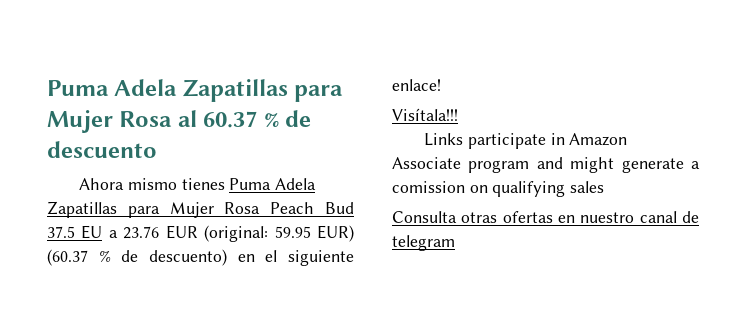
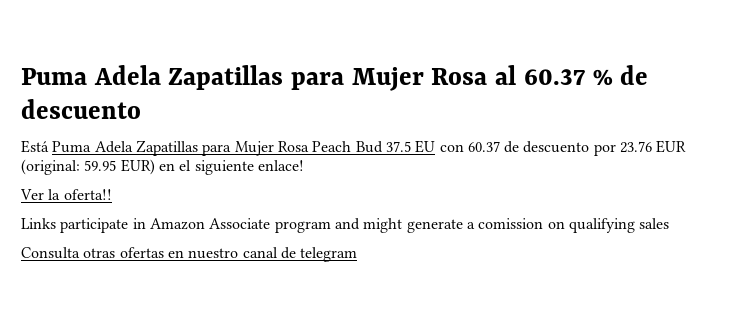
[79,178,225,190] Ahora mismo tienes -> [21,140,49,153] Está
[108,230,118,238] a -> [439,141,616,156] con 60.37 de descuento por
[47,249,227,266] (60.37 % de descuento) -> (155, 167) none
[392,108,458,121] Visítala!!! -> [20,189,112,200] Ver la oferta!!

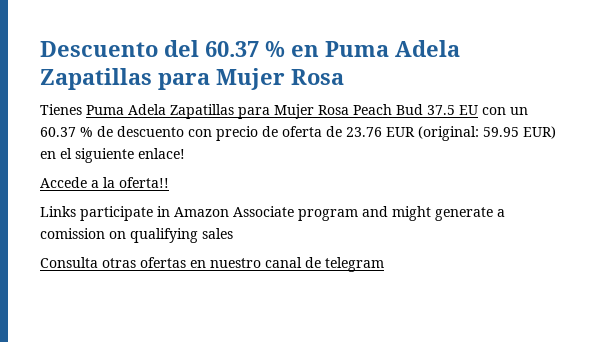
[21,65,649,91] [21,99,141,119] [21,140,49,153] Puma Adela Zapatillas para Mujer Rosa al 60.37 % de descuento // Está -> [40,40,460,57] [40,68,344,90] [40,104,82,115] Descuento del 60.37 % en Puma Adela Zapatillas para Mujer Rosa // Tienes
[467,141,616,156] 60.37 de descuento por -> [510,107,528,115] [40,126,342,141] un 60.37 % de descuento con precio de oferta de
[20,189,44,200] Ver -> [40,177,99,188] Accede a

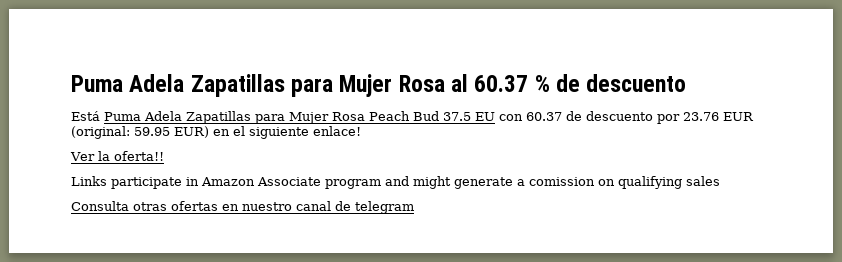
[40,40,460,57] [40,68,344,90] [40,104,82,115] Descuento del 60.37 % en Puma Adela Zapatillas para Mujer Rosa // Tienes -> [71,74,687,97] [71,111,100,121] Puma Adela Zapatillas para Mujer Rosa al 60.37 % de descuento // Está
[510,107,528,115] [40,126,342,141] un 60.37 % de descuento con precio de oferta de -> [526,111,680,124] 60.37 de descuento por
[40,177,99,188] Accede a -> [70,152,95,161] Ver

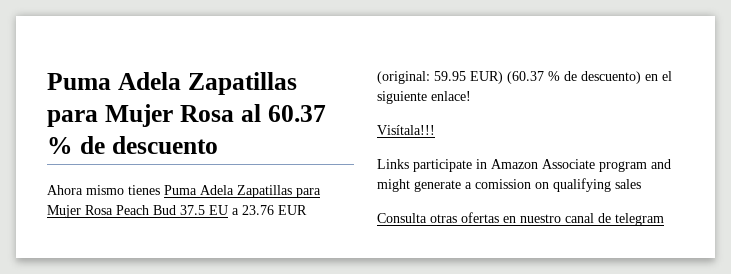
[71,111,100,121] Está -> [47,185,160,195] Ahora mismo tienes
[499,111,680,124] con 60.37 de descuento por -> [232,208,239,215] a
(209, 132) none -> [507,71,641,84] (60.37 % de descuento)
[70,151,164,161] Ver la oferta!! -> [377,125,435,135] Visítala!!!

